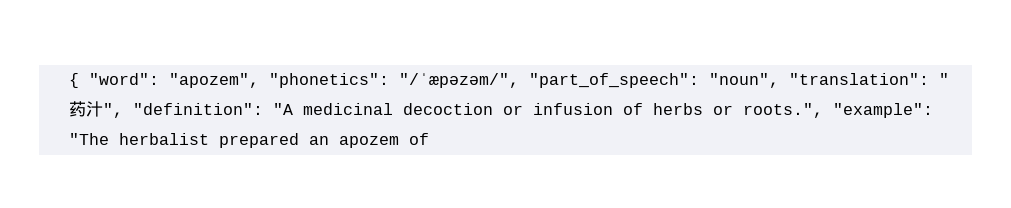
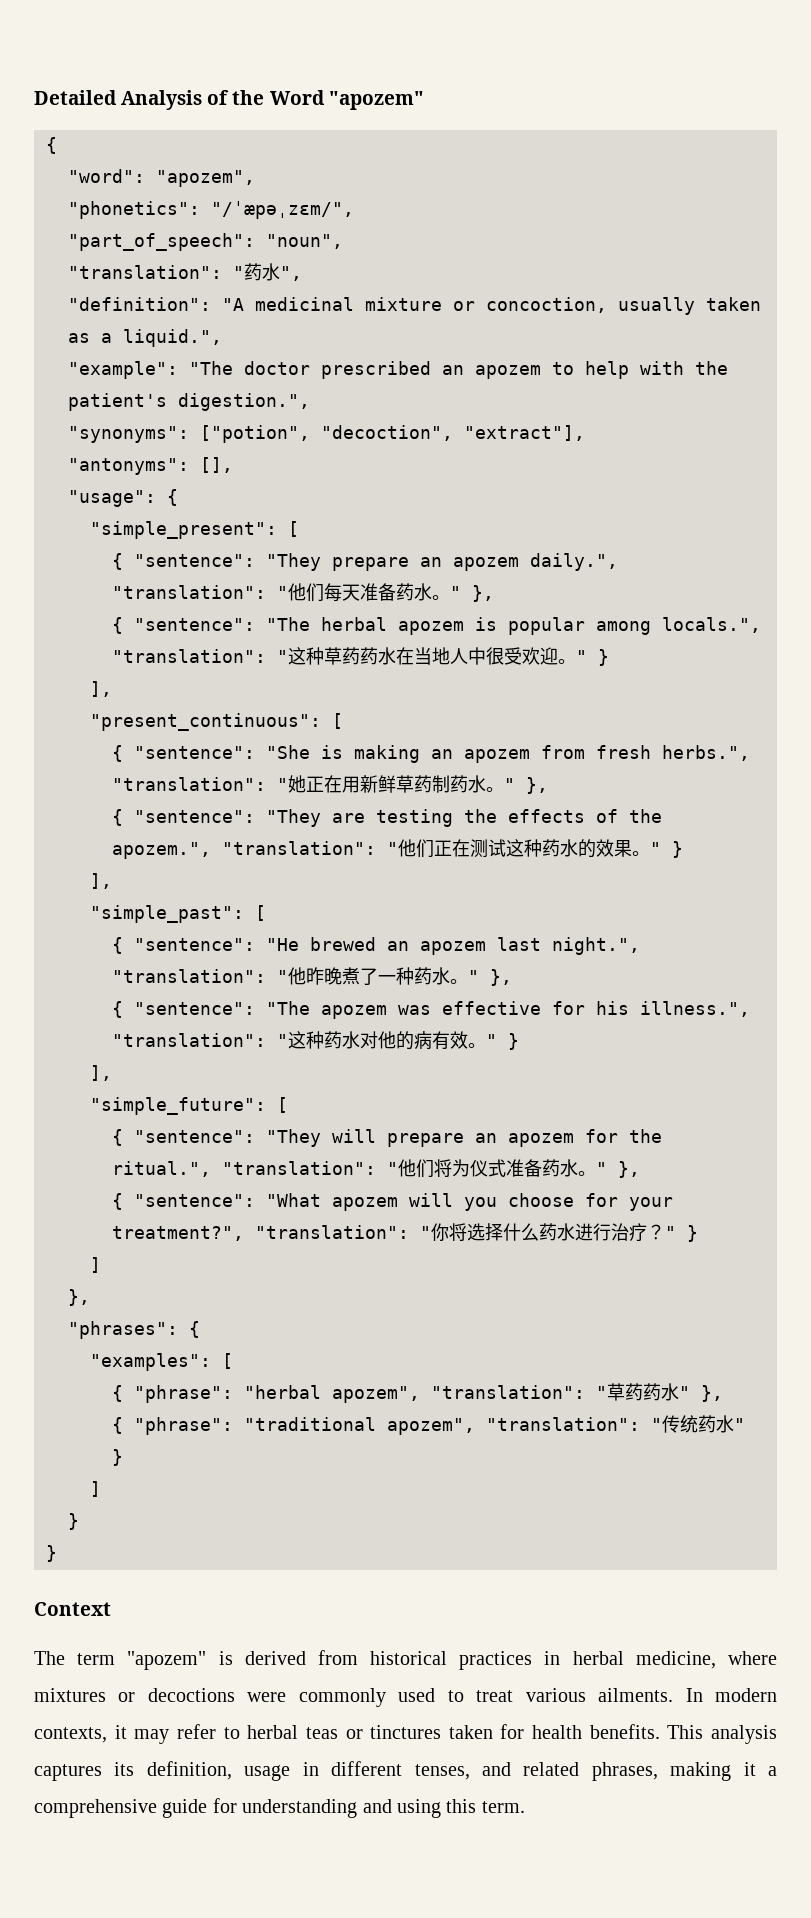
[69,73,80,88] { -> [34,90,424,110] [46,137,57,154] Detailed Analysis of the Word "apozem" // { //
[269,73,520,88] "phonetics": "/ˈæpəzəm/", -> [68,201,354,219] // "phonetics": "/ˈæpəˌzɛm/", //
(780, 80) none -> (343, 241) //
[86,101,104,117] 汁 -> [262,263,280,281] 水
(124, 110) none -> (302, 273) //
[403,103,934,118] [69,133,430,148] decoction or infusion of herbs or roots.", "example": "The herbalist prepared an apozem of -> [365,297,761,315] [68,329,222,347] [68,361,728,379] [68,393,310,411] [68,425,585,443] [68,457,233,475] [68,489,178,507] [90,521,299,539] [112,553,618,571] [112,583,494,602] [112,617,761,635] [112,647,609,666] [90,681,112,697] [90,713,343,731] [112,745,750,763] [112,775,548,794] [112,809,662,827] [112,839,683,859] [90,873,112,889] [90,905,266,923] [112,937,640,955] [112,967,512,986] [112,1001,750,1019] [112,1031,519,1050] [90,1065,112,1081] [90,1097,288,1115] [112,1129,662,1147] [112,1159,640,1178] [112,1193,673,1211] [112,1223,698,1242] [90,1257,101,1273] [68,1289,90,1306] [68,1321,200,1339] [90,1353,233,1371] [112,1383,723,1403] [112,1415,745,1435] [112,1449,123,1466] [90,1481,101,1497] [68,1513,79,1530] [46,1545,57,1562] [34,1602,111,1616] [34,1650,777,1670] [34,1688,777,1707] [34,1724,777,1744] [34,1761,777,1781] [34,1798,525,1818] mixture or concoction, usually taken as a liquid.", // "example": "The doctor prescribed an apozem to help with the patient's digestion.", // "synonyms": ["potion", "decoction", "extract"], // "antonyms": [], // "usage": { // "simple_present": [ // { "sentence": "They prepare an apozem daily.", "translation": "他们每天准备药水。" }, // { "sentence": "The herbal apozem is popular among locals.", "translation": "这种草药药水在当地人中很受欢迎。" } // ], // "present_continuous": [ // { "sentence": "She is making an apozem from fresh herbs.", "translation": "她正在用新鲜草药制药水。" }, // { "sentence": "They are testing the effects of the apozem.", "translation": "他们正在测试这种药水的效果。" } // ], // "simple_past": [ // { "sentence": "He brewed an apozem last night.", "translation": "他昨晚煮了一种药水。" }, // { "sentence": "The apozem was effective for his illness.", "translation": "这种药水对他的病有效。" } // ], // "simple_future": [ // { "sentence": "They will prepare an apozem for the ritual.", "translation": "他们将为仪式准备药水。" }, // { "sentence": "What apozem will you choose for your treatment?", "translation": "你将选择什么药水进行治疗？" } // ] // }, // "phrases": { // "examples": [ // { "phrase": "herbal apozem", "translation": "草药药水" }, // { "phrase": "traditional apozem", "translation": "传统药水" } // ] // } // } // Context // The term "apozem" is derived from historical practices in herbal medicine, where mixtures or decoctions were commonly used to treat various ailments. In modern contexts, it may refer to herbal teas or tinctures taken for health benefits. This analysis captures its definition, usage in different tenses, and related phrases, making it a comprehensive guide for understanding and using this term.

